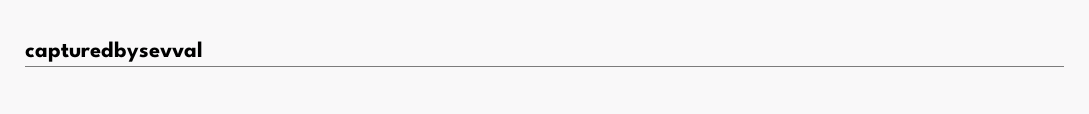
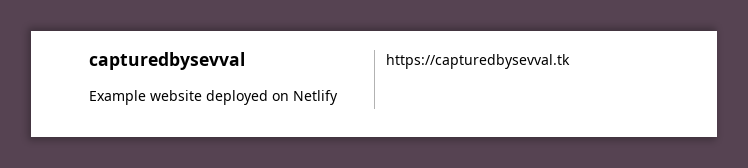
(203, 51) none -> [89,90,338,105] [386,54,570,69] // Example website deployed on Netlify https://capturedbysevval.tk

